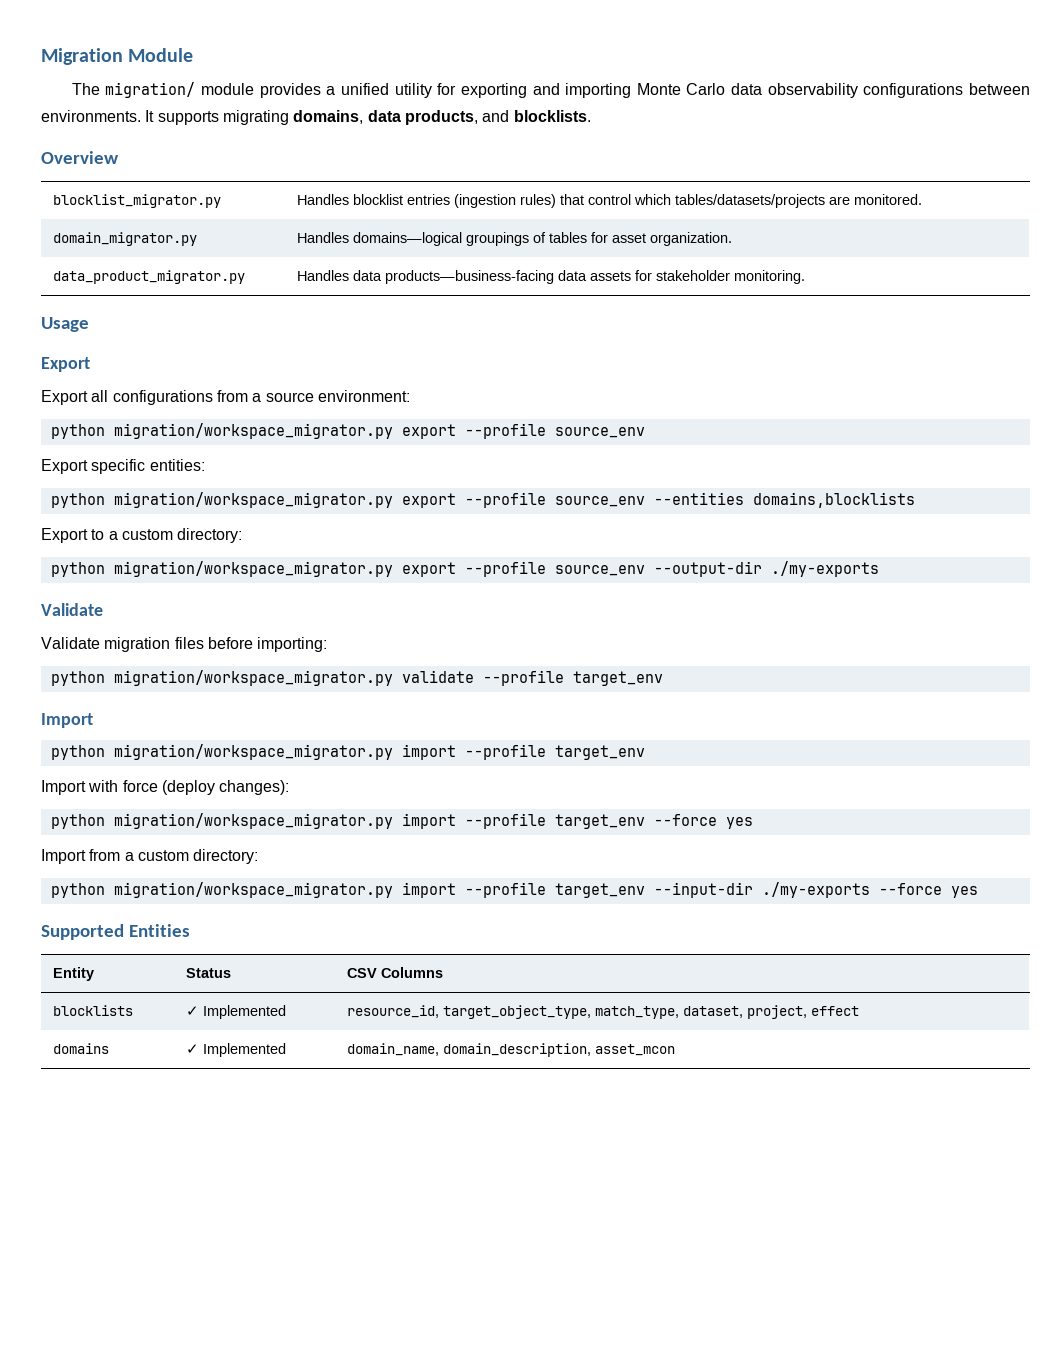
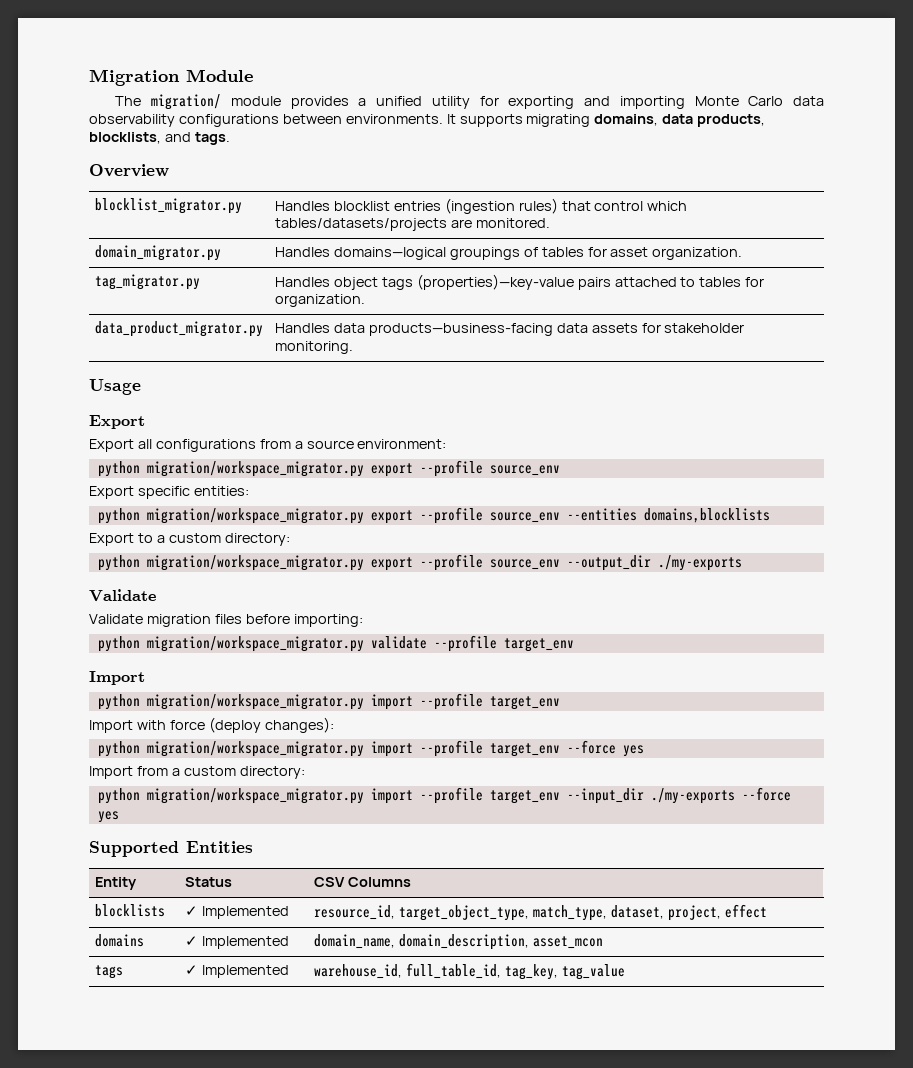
[482,110,591,122] and blocklists. -> [89,132,230,145] blocklists, and tags.
(732, 239) none -> [94,274,200,290] [274,274,765,290] [274,294,365,307] // tag_migrator.py | Handles object tags (properties)—key-value pairs attached to tables for organization.
[653,561,762,577] --output-dir -> [566,555,651,571] --output_dir
[653,882,753,898] --input-dir -> [566,788,644,804] --input_dir
(675, 1050) none -> [94,965,123,979] [184,965,289,978] [313,963,625,980] // tags | ✓ Implemented | warehouse_id, full_table_id, tag_key, tag_value

